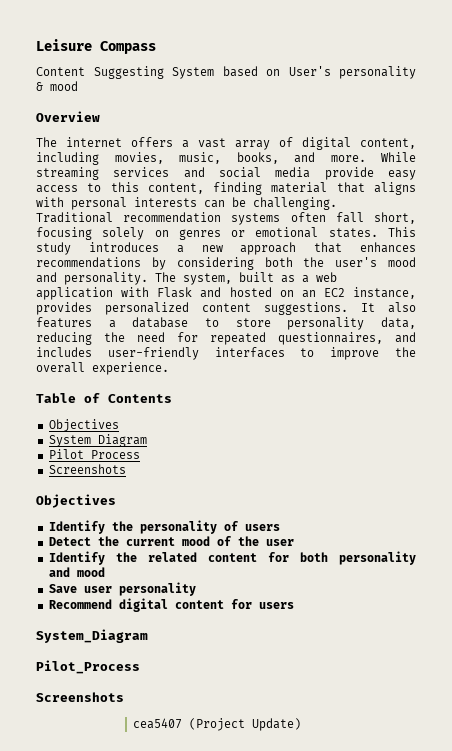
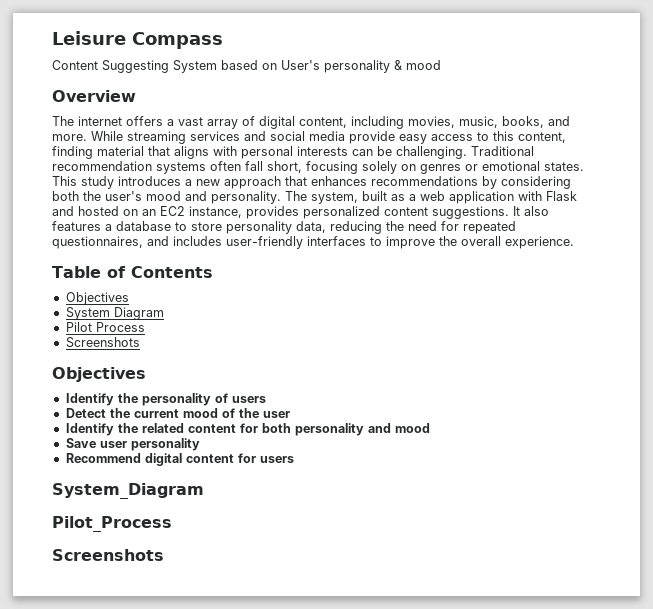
[133,718,302,731] // cea5407 (Project Update) -> (164, 555) none

